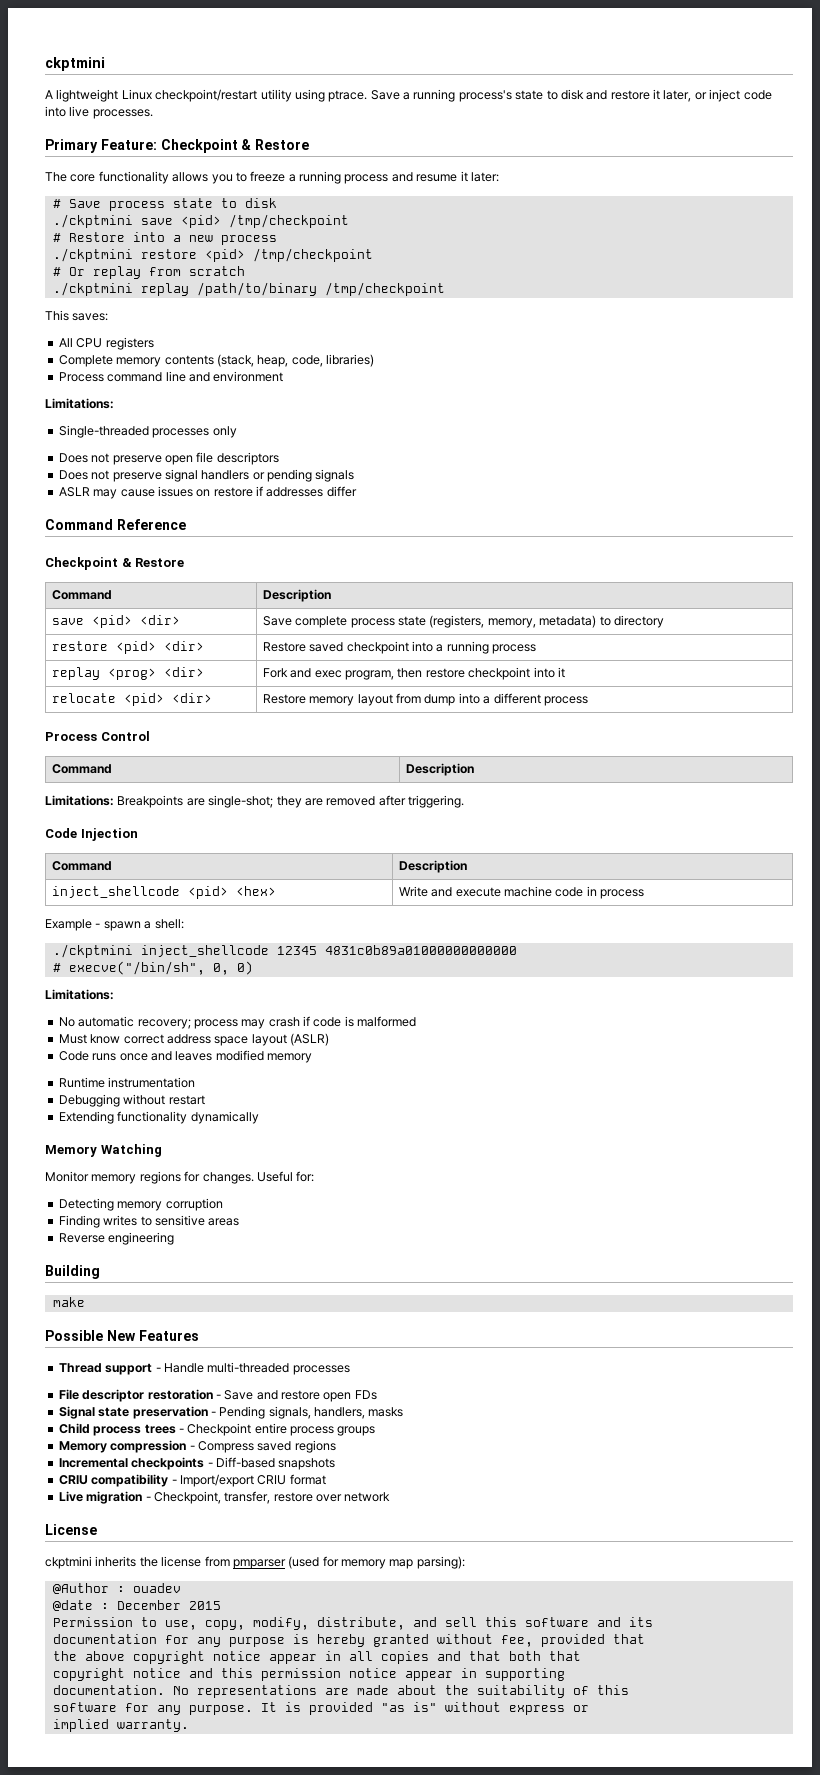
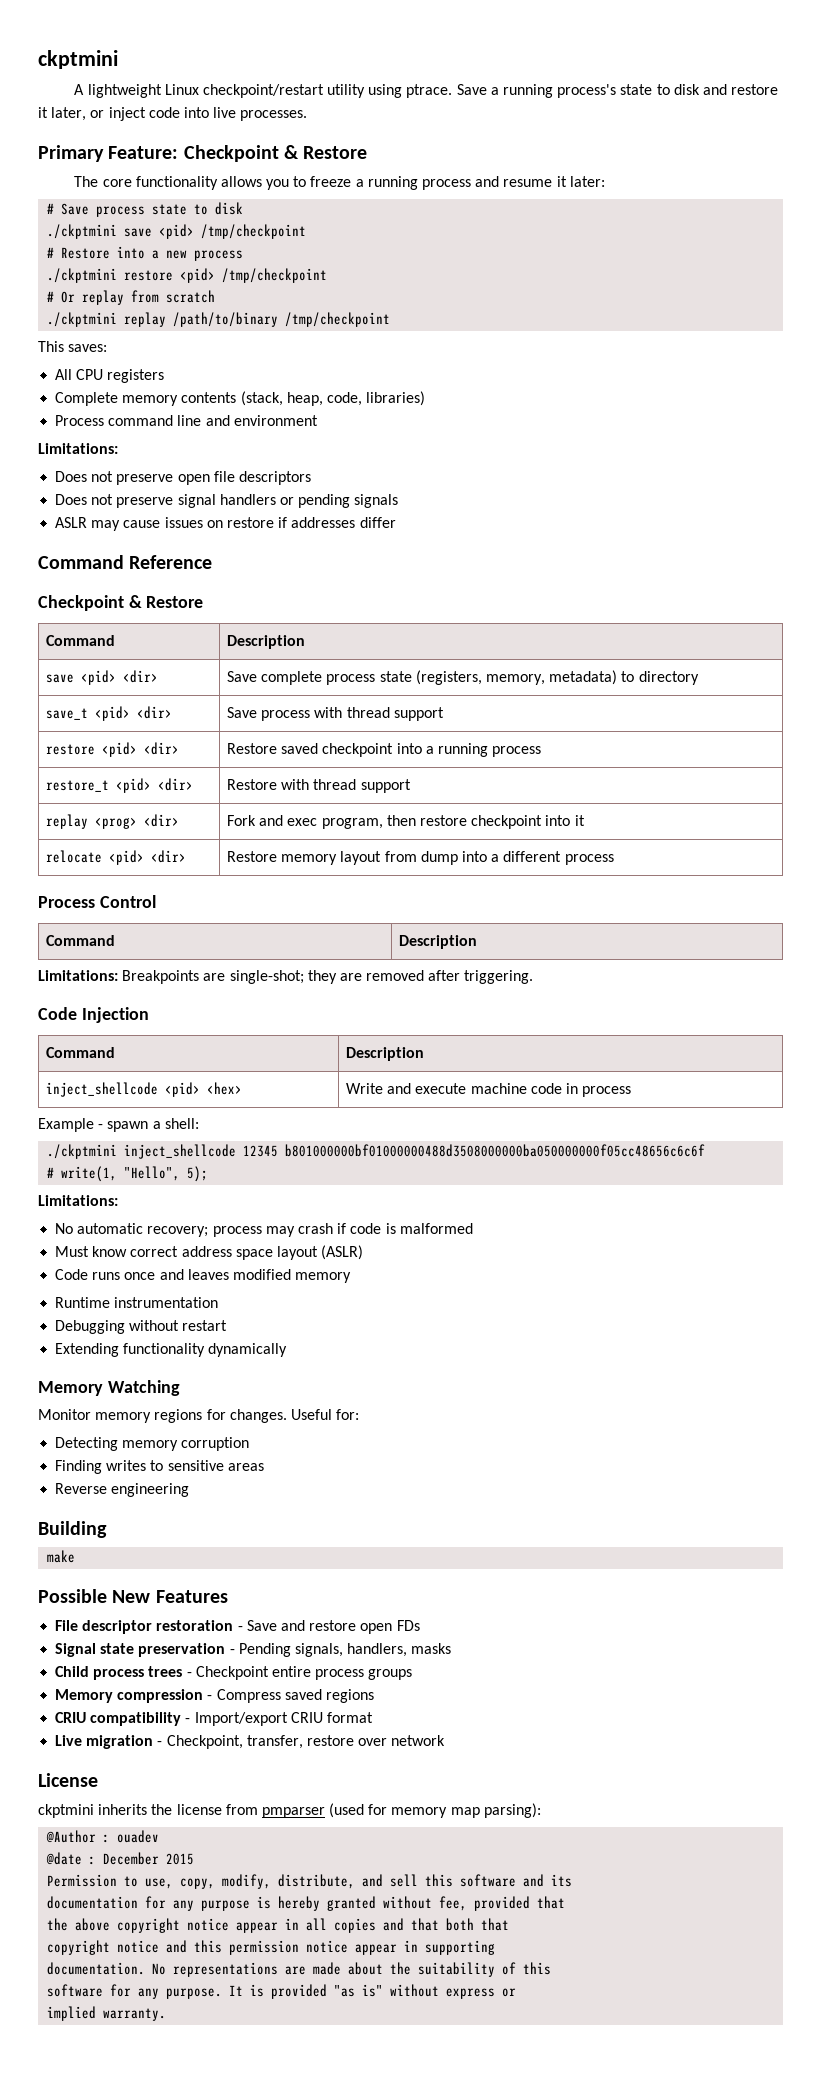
[58,425,237,438] // Single-threaded processes only -> (118, 448) none
(664, 621) none -> [46,706,173,721] [227,707,444,721] // save_t <pid> <dir> | Save process with thread support
(537, 649) none -> [46,778,194,793] [227,779,411,793] // restore_t <pid> <dir> | Restore with thread support
[324,945,517,955] [52,961,253,975] 4831c0b89a01000000000000 // # execve("/bin/sh", 0, 0) -> [285,1144,706,1157] [47,1166,209,1182] b801000000bf01000000488d3508000000ba050000000f05cc48656c6c6f // # write(1, "Hello", 5);
[58,1362,350,1375] // Thread support - Handle multi-threaded processes -> (228, 1596) none
[58,1457,336,1470] // Incremental checkpoints - Diff-based snapshots -> (374, 1696) none

